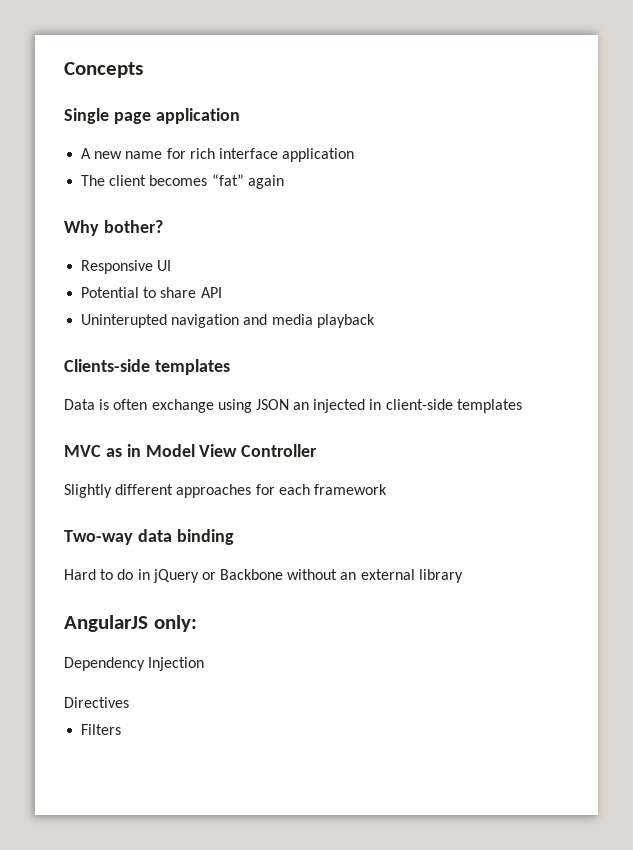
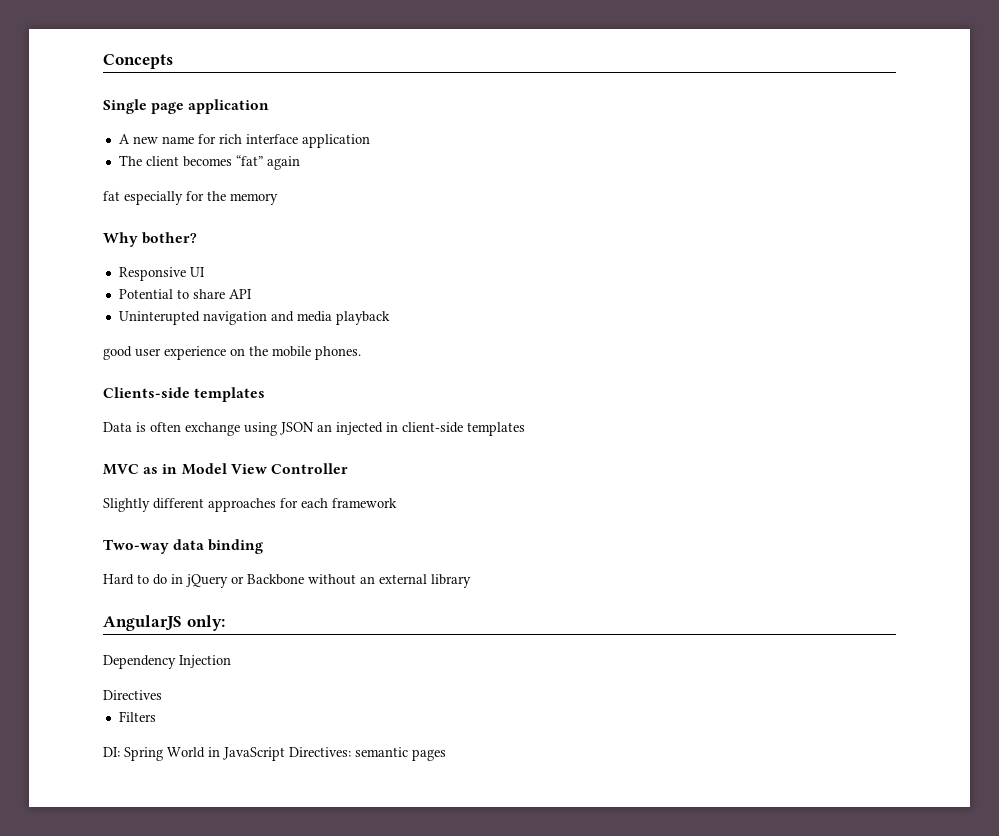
(284, 182) none -> [103,191,278,205] // fat especially for the memory
(375, 321) none -> [103,346,361,360] // good user experience on the mobile phones.
(122, 729) none -> [103,747,446,761] // DI: Spring World in JavaScript Directives: semantic pages

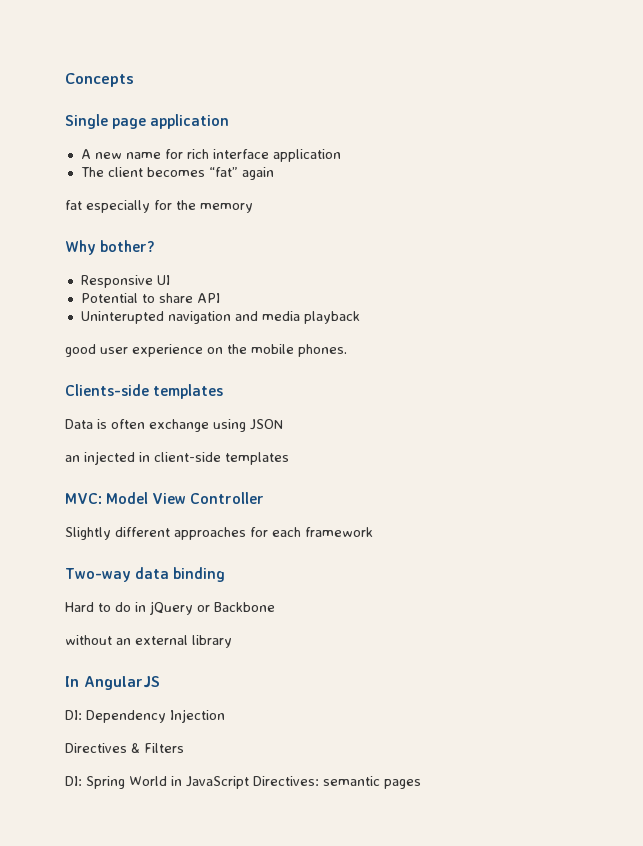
(314, 428) none -> (283, 424) //
[103,464,178,475] MVC as in -> [65,493,102,504] MVC:
(304, 579) none -> (275, 607) //
(471, 581) none -> [65,676,79,687] In
[186,615,225,631] only: // -> [65,710,82,720] // DI:
(162, 695) // -> [131,743,140,753] &

